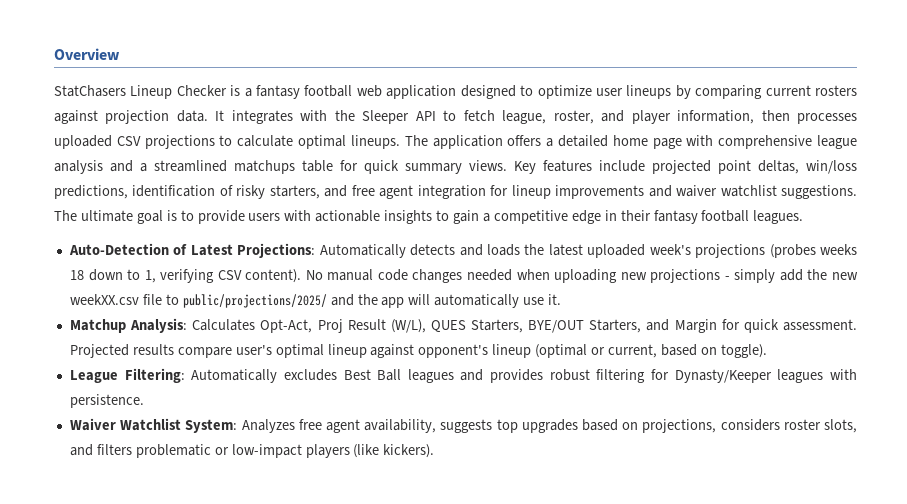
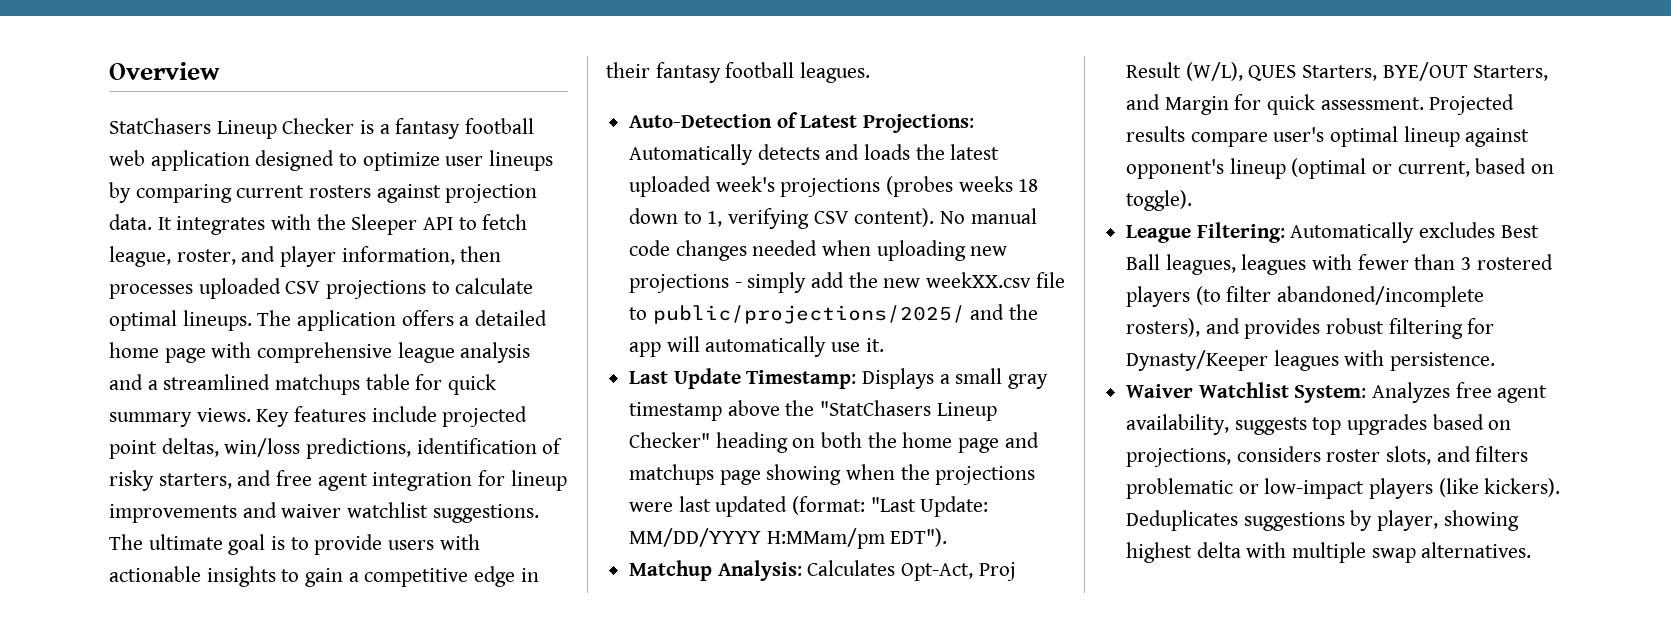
(562, 299) none -> [629,368,1049,389] [629,400,997,421] [629,432,1039,453] [629,464,1036,485] [629,496,989,517] [629,528,948,549] // Last Update Timestamp: Displays a small gray timestamp above the "StatChasers Lineup Checker" heading on both the home page and matchups page showing when the projections were last updated (format: "Last Update: MM/DD/YYYY H:MMam/pm EDT").
[407,369,454,383] leagues -> [1165,254,1553,275] [1126,286,1485,307] [1126,318,1201,337] leagues, leagues with fewer than 3 rostered players (to filter abandoned/incomplete rosters),
(435, 451) none -> [1126,510,1519,531] [1126,542,1532,563] Deduplicates suggestions by player, showing highest delta with multiple swap alternatives.

